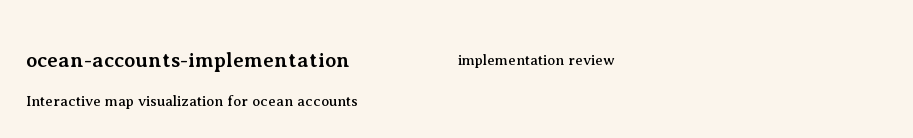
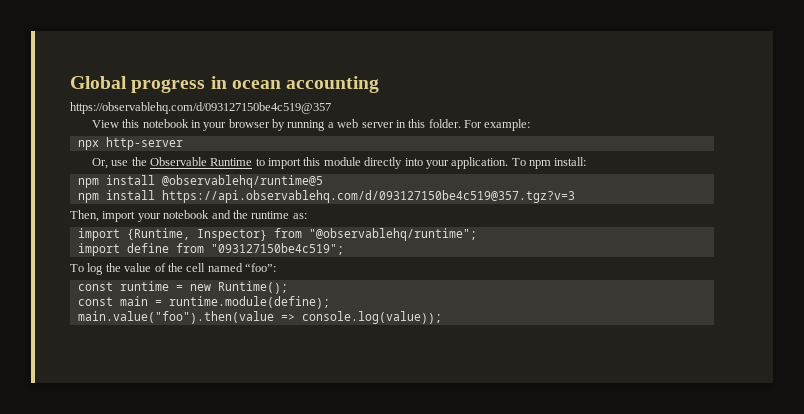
[26,52,350,72] [26,95,358,109] [458,54,615,68] ocean-accounts-implementation // Interactive map visualization for ocean accounts implementation review -> [70,76,380,93] [70,102,331,114] [91,119,531,131] [77,137,183,150] [91,157,587,169] [77,175,323,188] [77,190,575,203] [70,210,307,222] [77,228,477,241] [77,243,344,256] [70,263,276,275] [77,281,288,294] [77,296,330,309] [77,311,442,324] Global progress in ocean accounting // https://observablehq.com/d/093127150be4c519@357 // View this notebook in your browser by running a web server in this folder. For example: // npx http-server // Or, use the Observable Runtime to import this module directly into your application. To npm install: // npm install @observablehq/runtime@5 // npm install https://api.observablehq.com/d/093127150be4c519@357.tgz?v=3 // Then, import your notebook and the runtime as: // import {Runtime, Inspector} from "@observablehq/runtime"; // import define from "093127150be4c519"; // To log the value of the cell named “foo”: // const runtime = new Runtime(); // const main = runtime.module(define); // main.value("foo").then(value => console.log(value));

